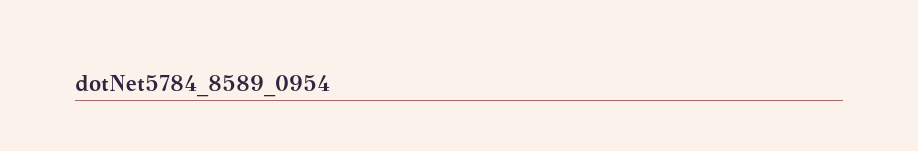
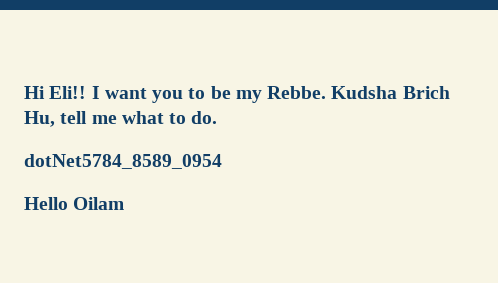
(75, 86) none -> [24,86,450,103] [24,111,218,127] Hi Eli!! I want you to be my Rebbe. Kudsha Brich Hu, tell me what to do. //
(330, 86) none -> [24,197,125,210] // Hello Oilam

